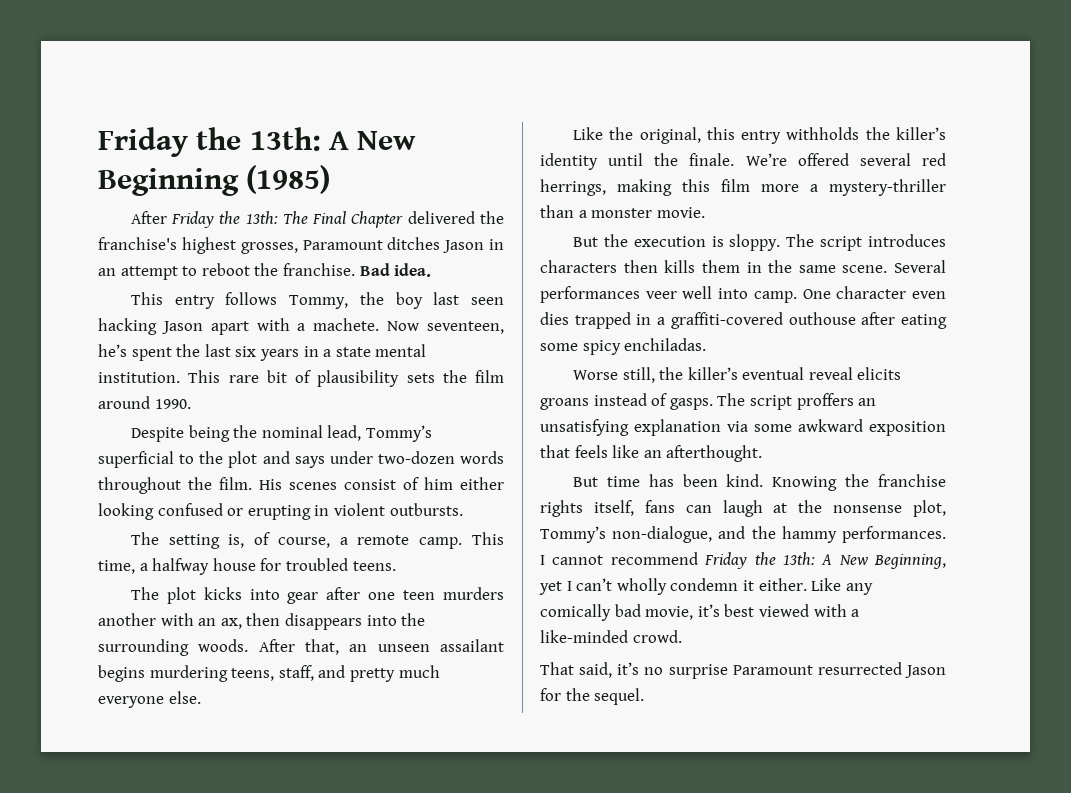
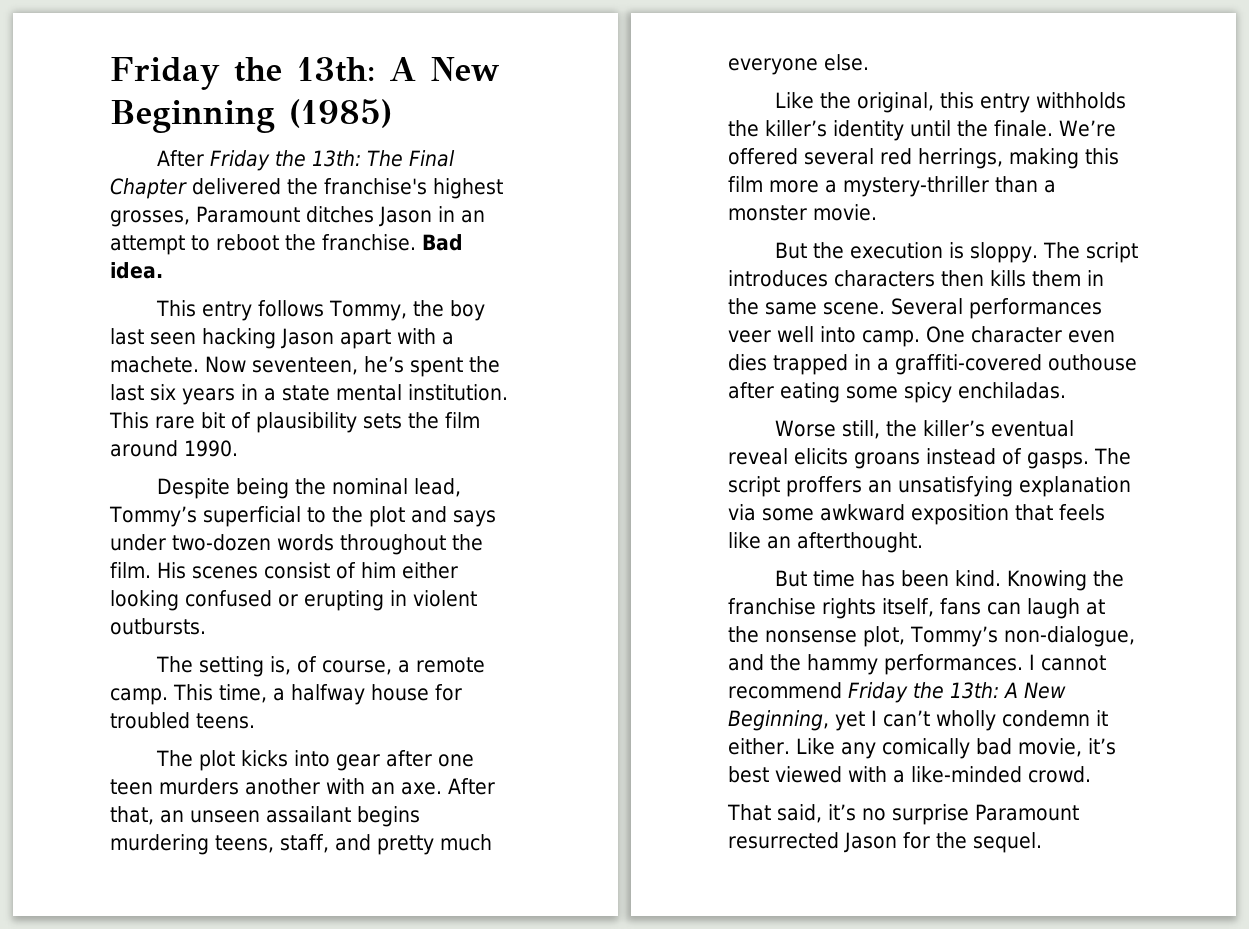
[220,613,426,630] [98,639,249,656] ax, then disappears into the surrounding woods. -> [401,782,442,795] axe.

